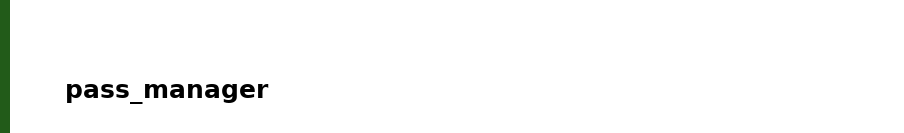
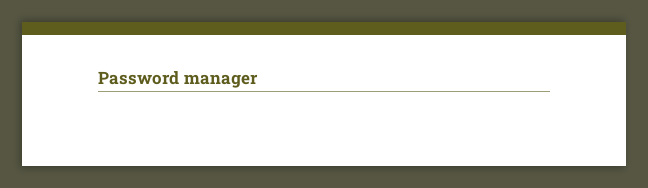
[65,84,269,104] pass_manager -> [98,71,258,88] Password manager

